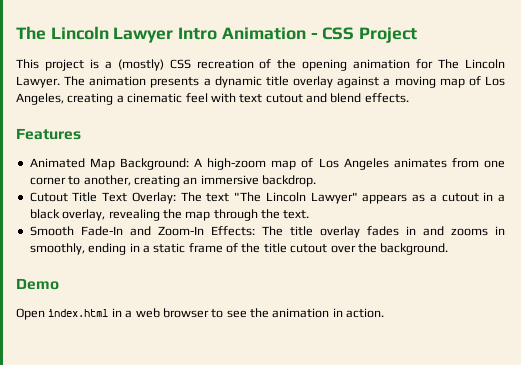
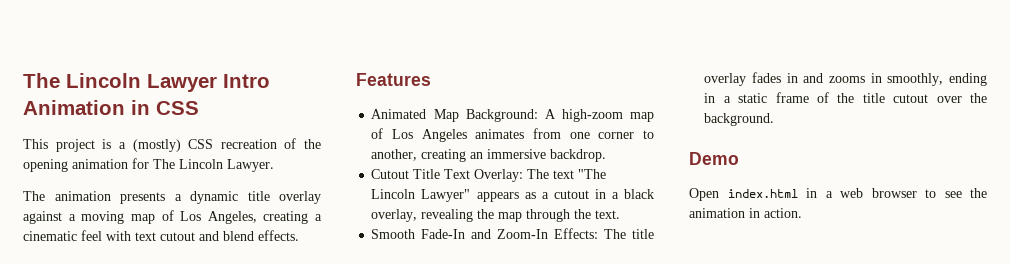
[310,27,418,43] - CSS Project -> [131,100,199,115] in CSS
(60, 82) none -> (274, 165) //

